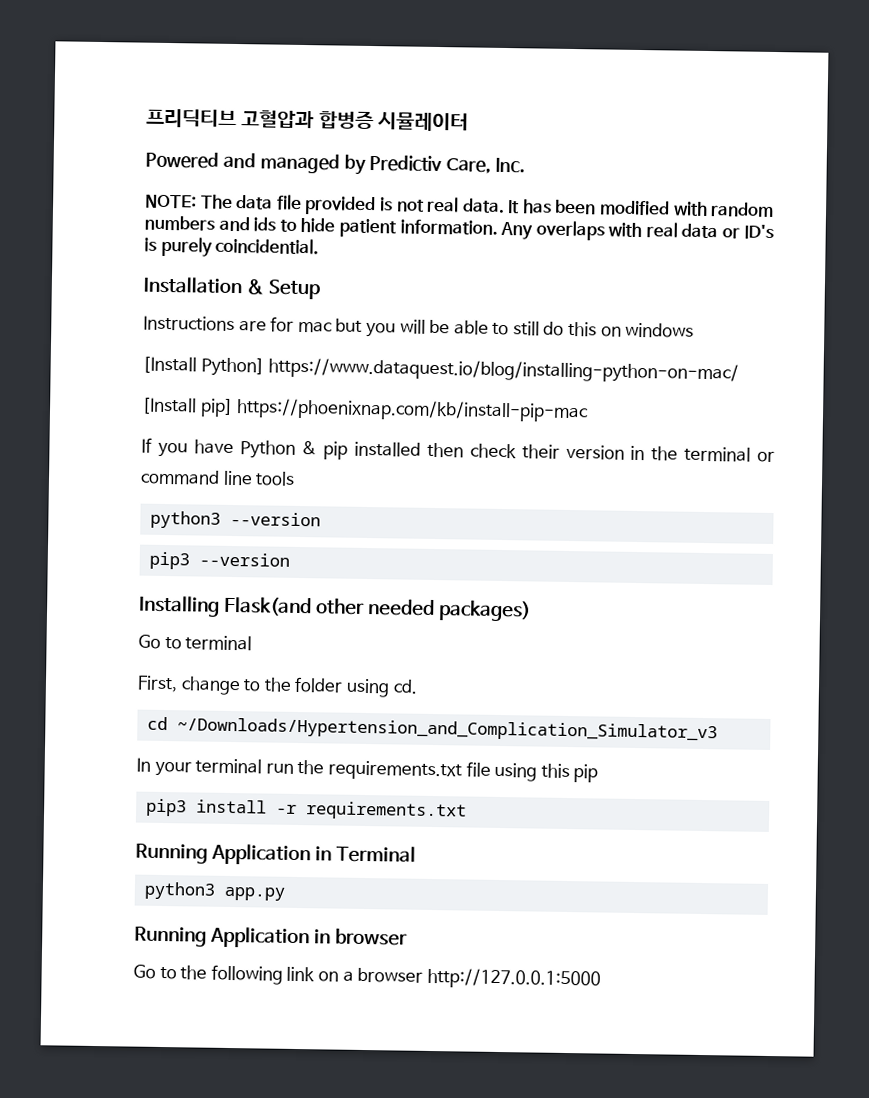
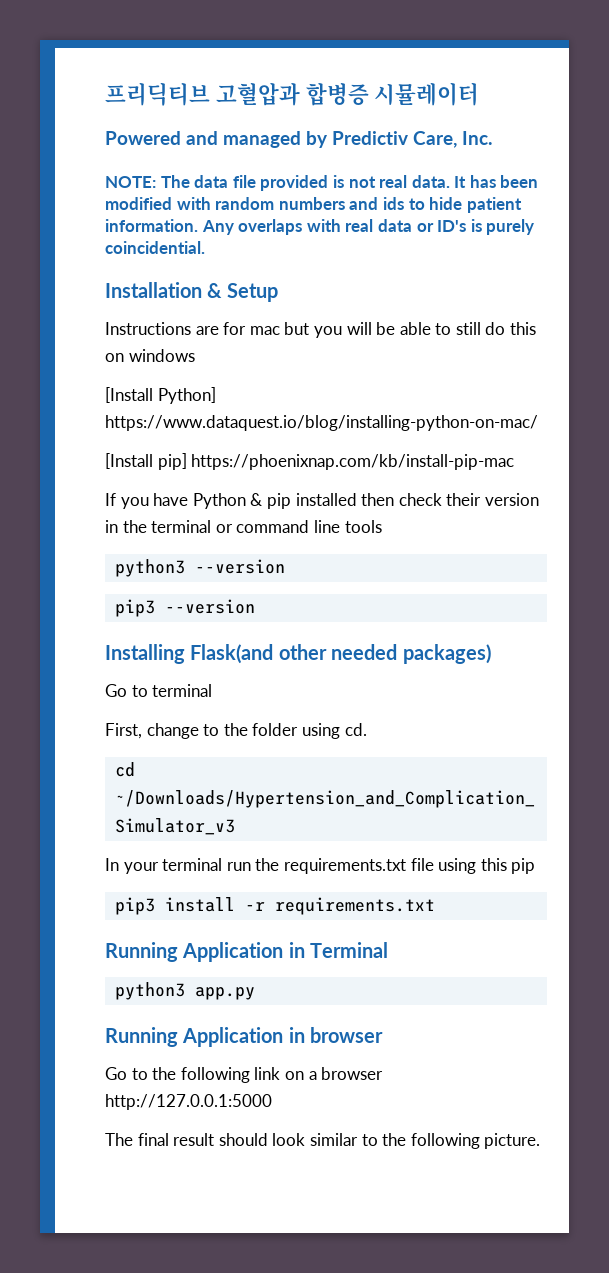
(601, 978) none -> [105,1133,541,1149] // The final result should look similar to the following picture.

